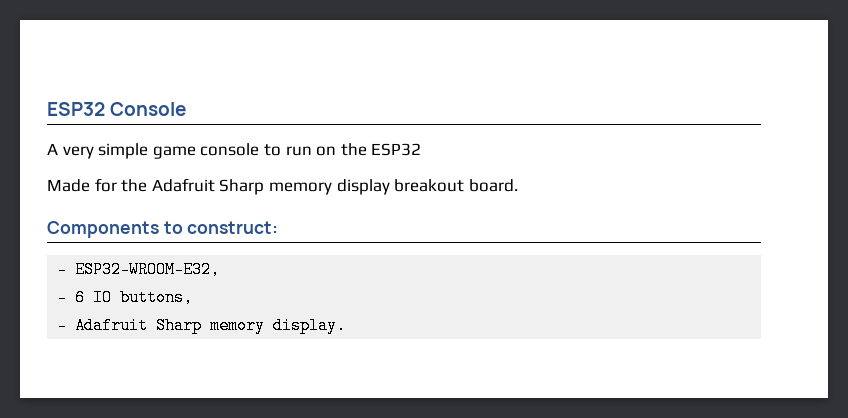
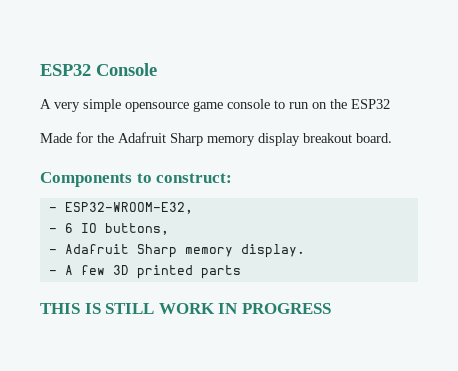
(149, 151) none -> [125,102,189,112] opensource
(347, 325) none -> [48,265,241,279] [40,303,331,314] // - A few 3D printed parts // THIS IS STILL WORK IN PROGRESS

